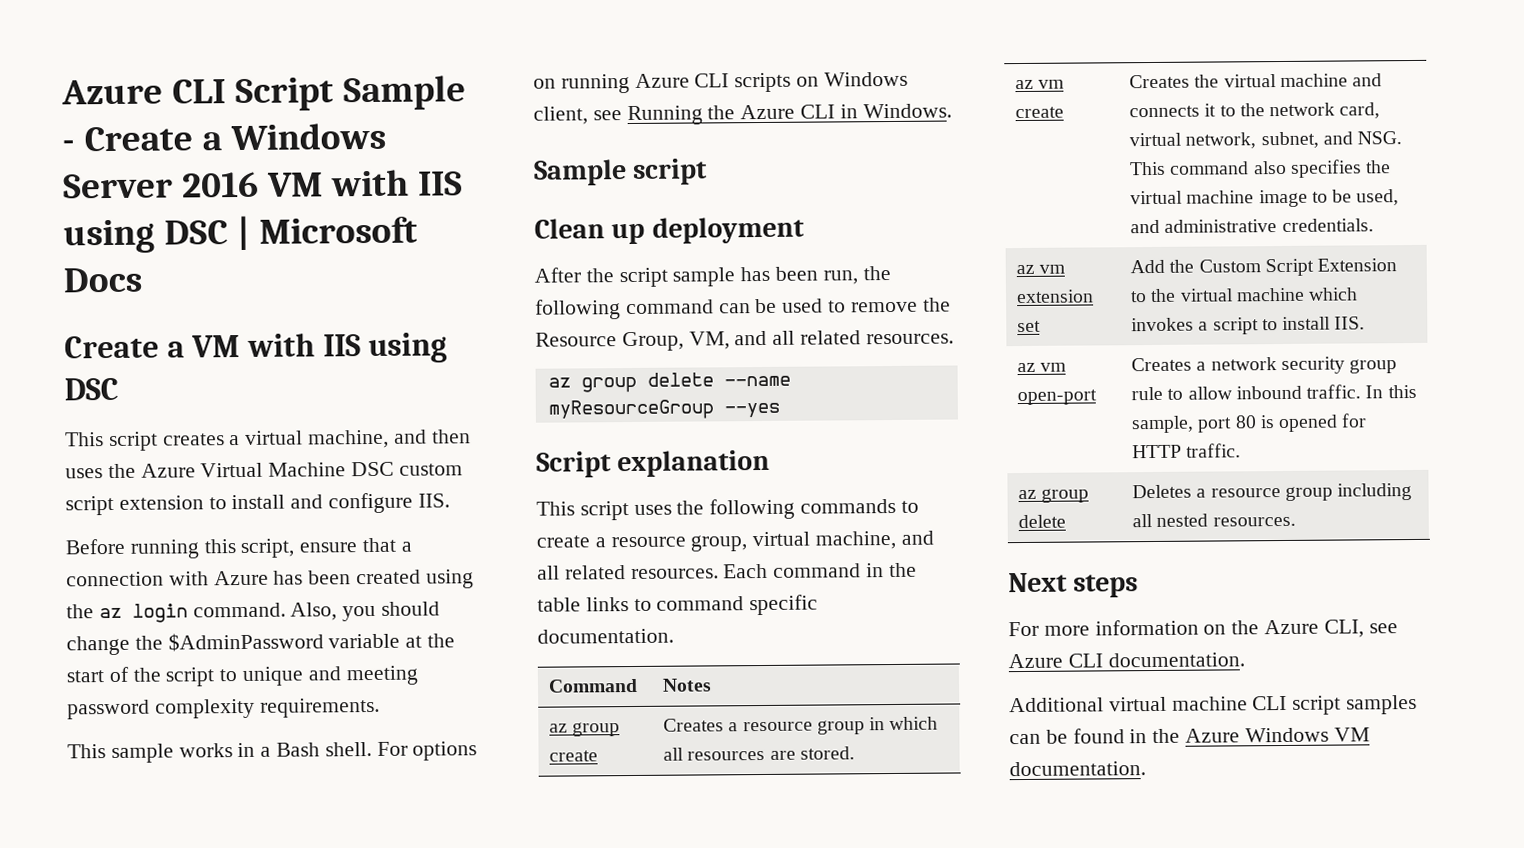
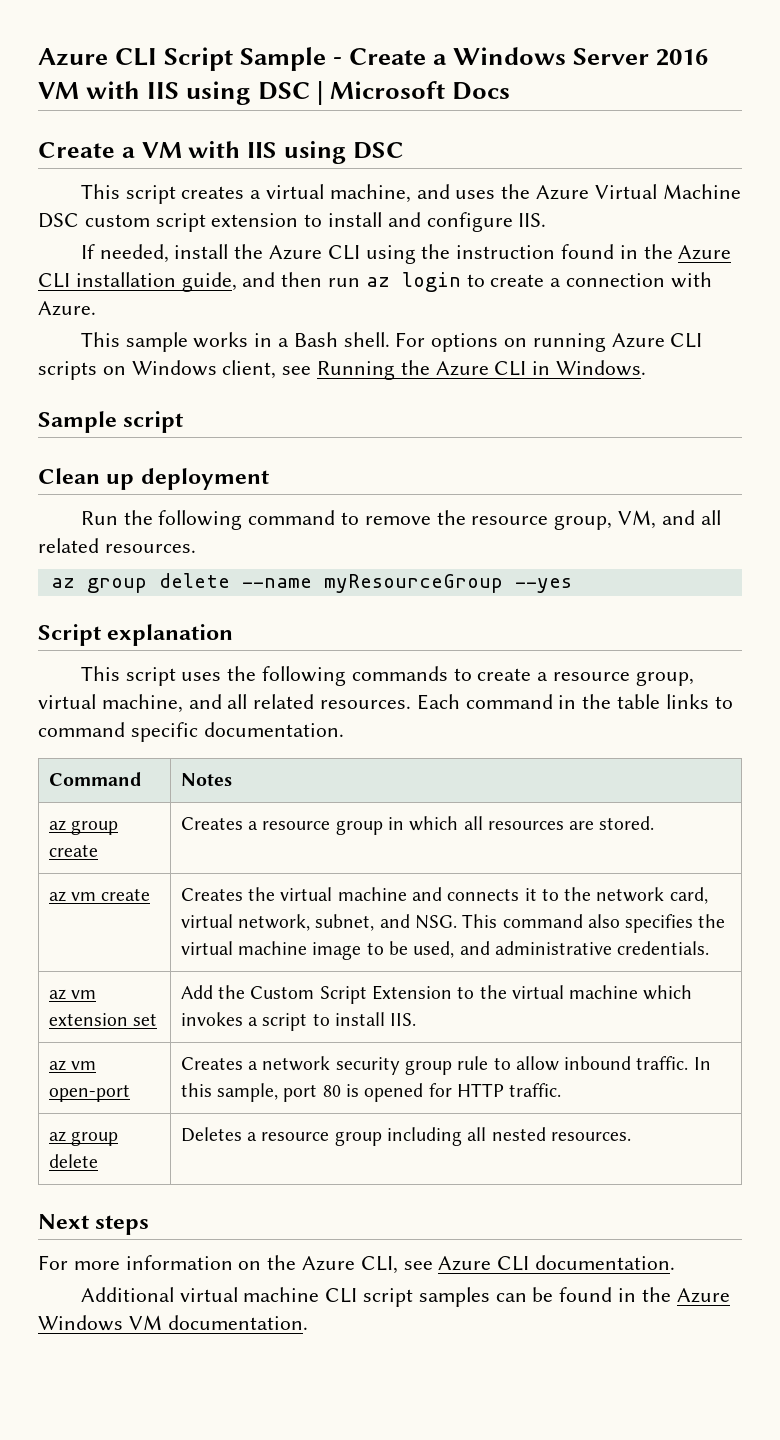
[431,429,471,444] then -> (450, 191) none
[65,537,412,559] [66,569,474,589] [66,601,441,623] [66,632,456,656] [66,665,418,687] [67,697,380,720] Before running this script, ensure that a connection with Azure has been created using the az login command. Also, you should change the $AdminPassword variable at the start of the script to unique and meeting password complexity requirements. -> [80,244,732,264] [38,272,712,292] [38,301,96,316] If needed, install the Azure CLI using the instruction found in the Azure CLI installation guide, and then run az login to create a connection with Azure.
[534,266,891,288] [535,298,824,320] After the script sample has been run, the following command can be used -> [80,510,336,530] Run the following command
[535,331,684,352] Resource Group, -> [471,515,613,530] resource group,

